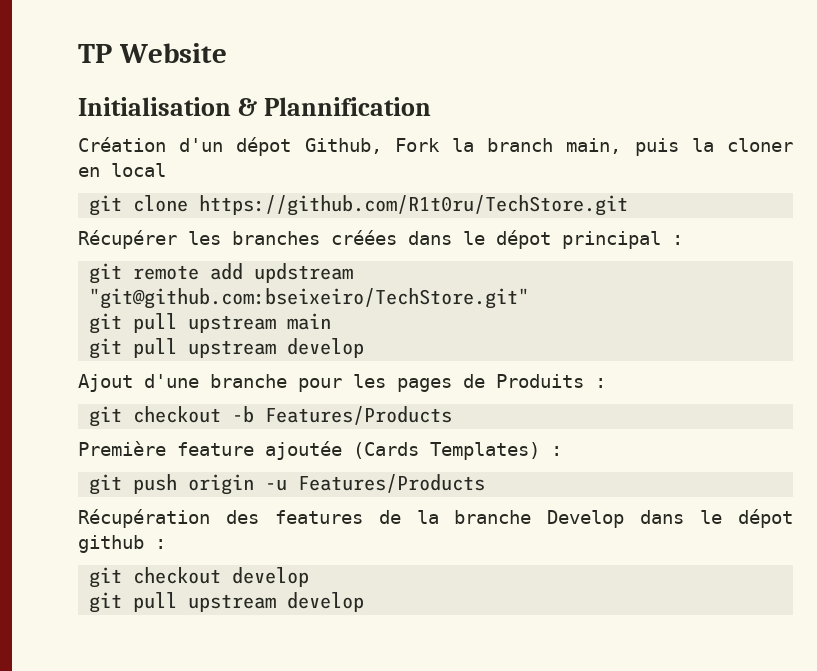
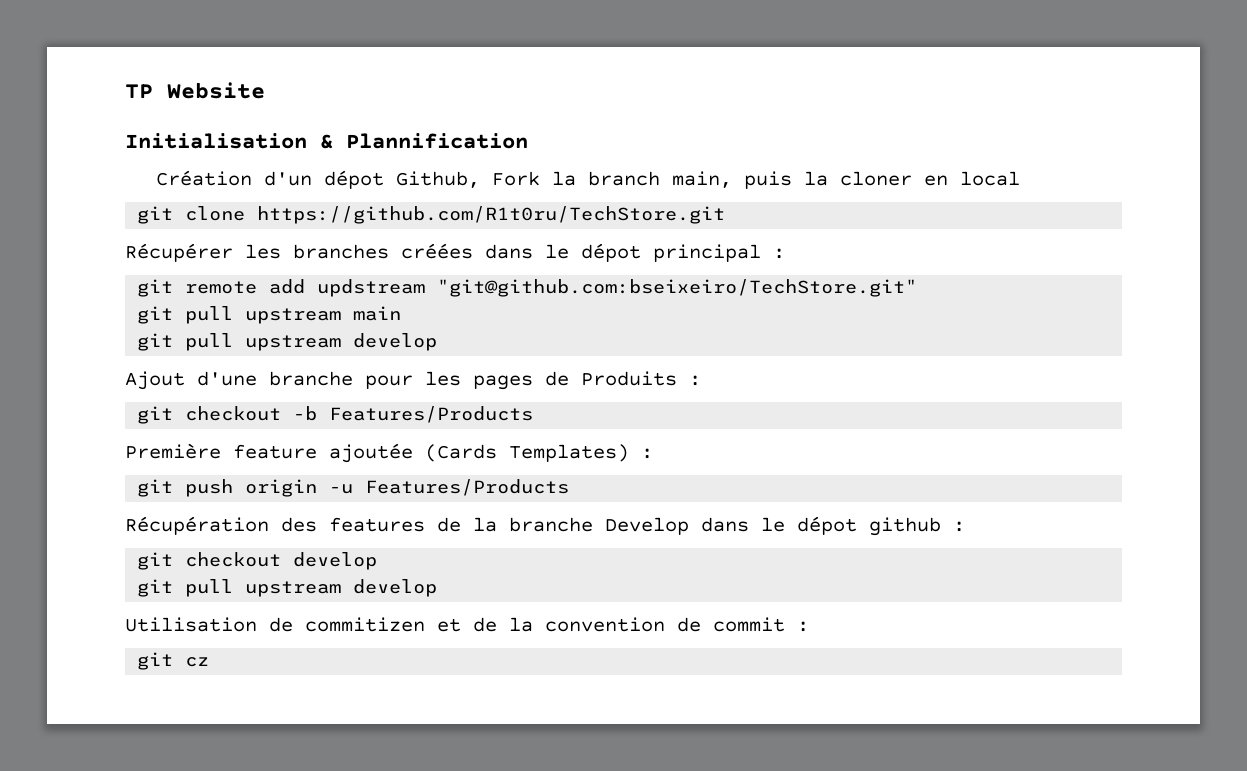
(365, 602) none -> [125,617,809,632] [137,652,210,670] // Utilisation de commitizen et de la convention de commit : // git cz

